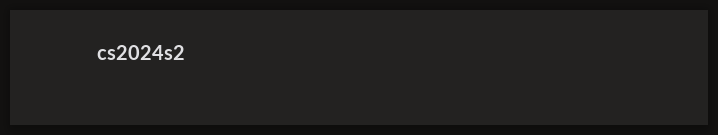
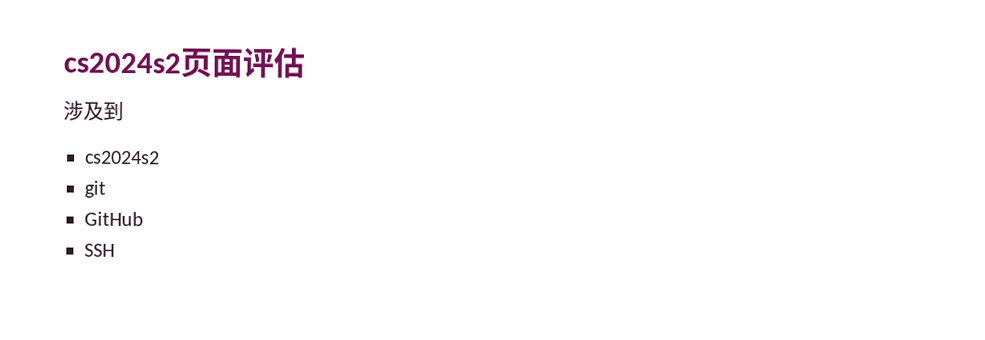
[97,45,185,60] cs2024s2 -> [63,47,305,79] [63,100,124,121] [85,150,160,165] [84,180,106,198] [84,211,144,227] [84,243,115,257] cs2024s2页面评估 // 涉及到 // cs2024s2 // git // GitHub // SSH

